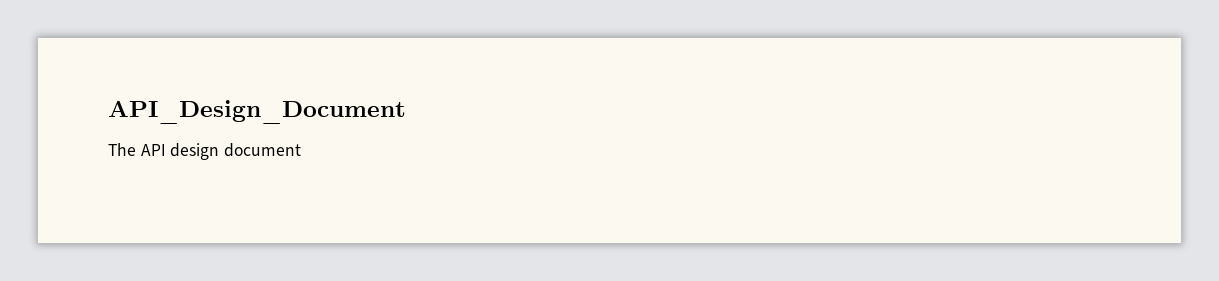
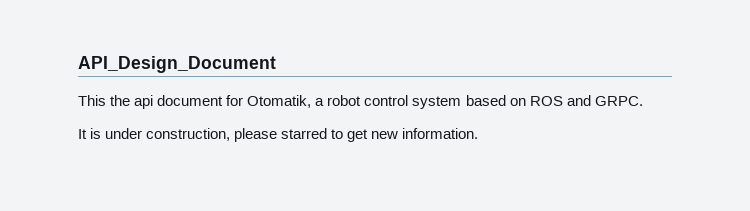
[108,143,302,160] The API design document -> [78,95,643,109] [78,128,479,142] This the api document for Otomatik, a robot control system based on ROS and GRPC. // It is under construction, please starred to get new information.

